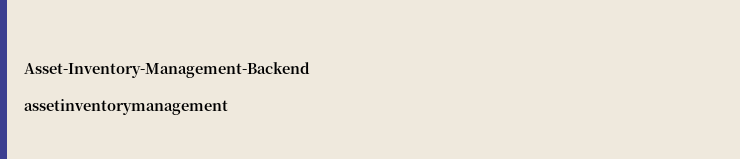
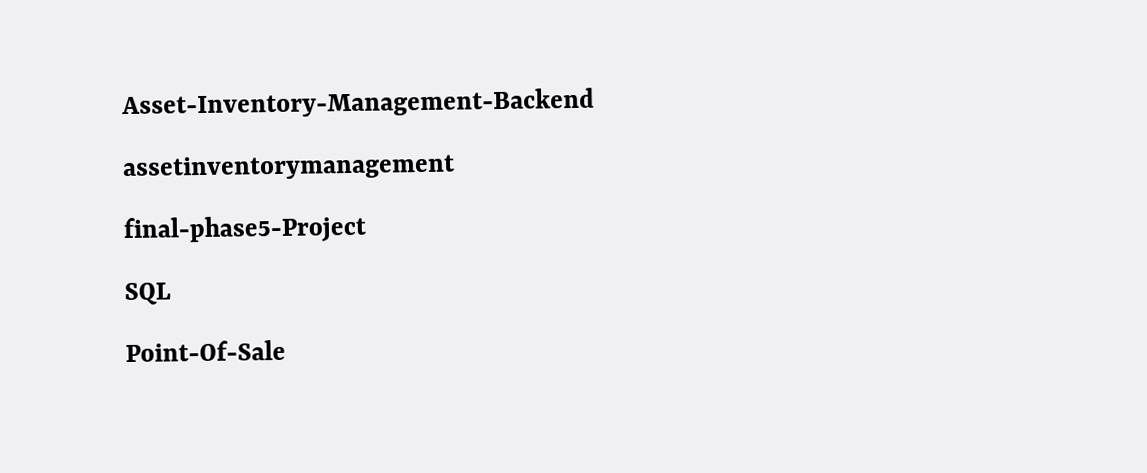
(228, 107) none -> [123,214,367,245] [124,282,171,306] [125,339,286,363] // final-phase5-Project // SQL // Point-Of-Sale

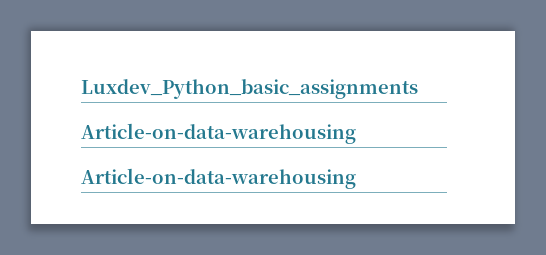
[121,87,595,120] [122,153,455,182] [123,214,367,245] [124,282,171,306] [125,339,286,363] Asset-Inventory-Management-Backend // assetinventorymanagement // final-phase5-Project // SQL // Point-Of-Sale -> [81,79,418,99] [81,123,356,144] [81,168,356,189] Luxdev_Python_basic_assignments // Article-on-data-warehousing // Article-on-data-warehousing

